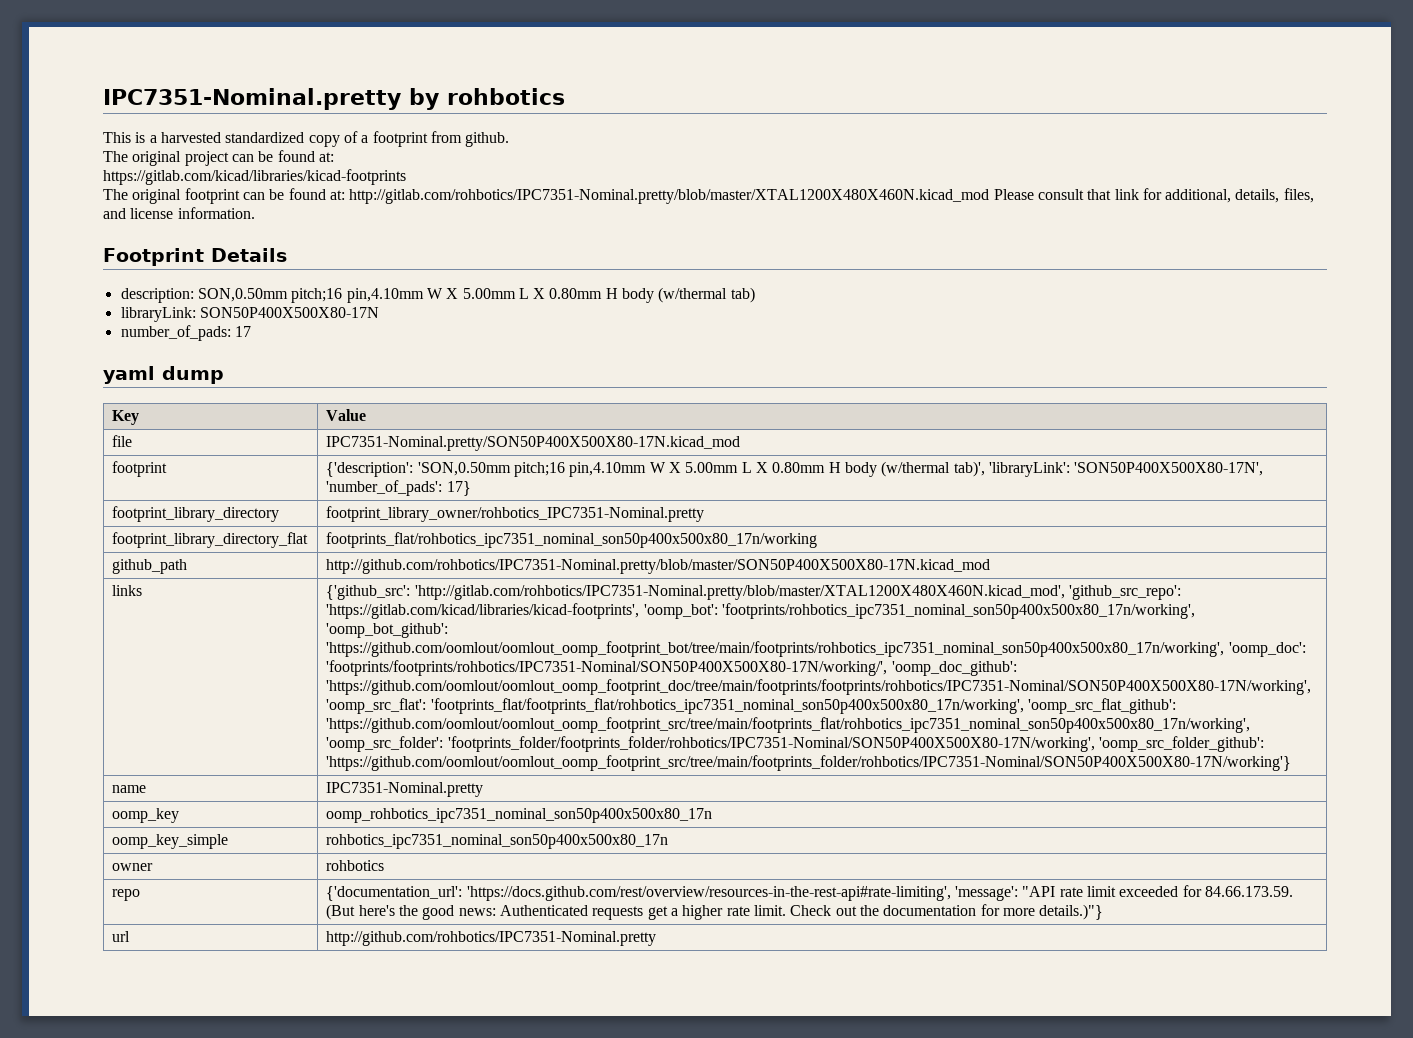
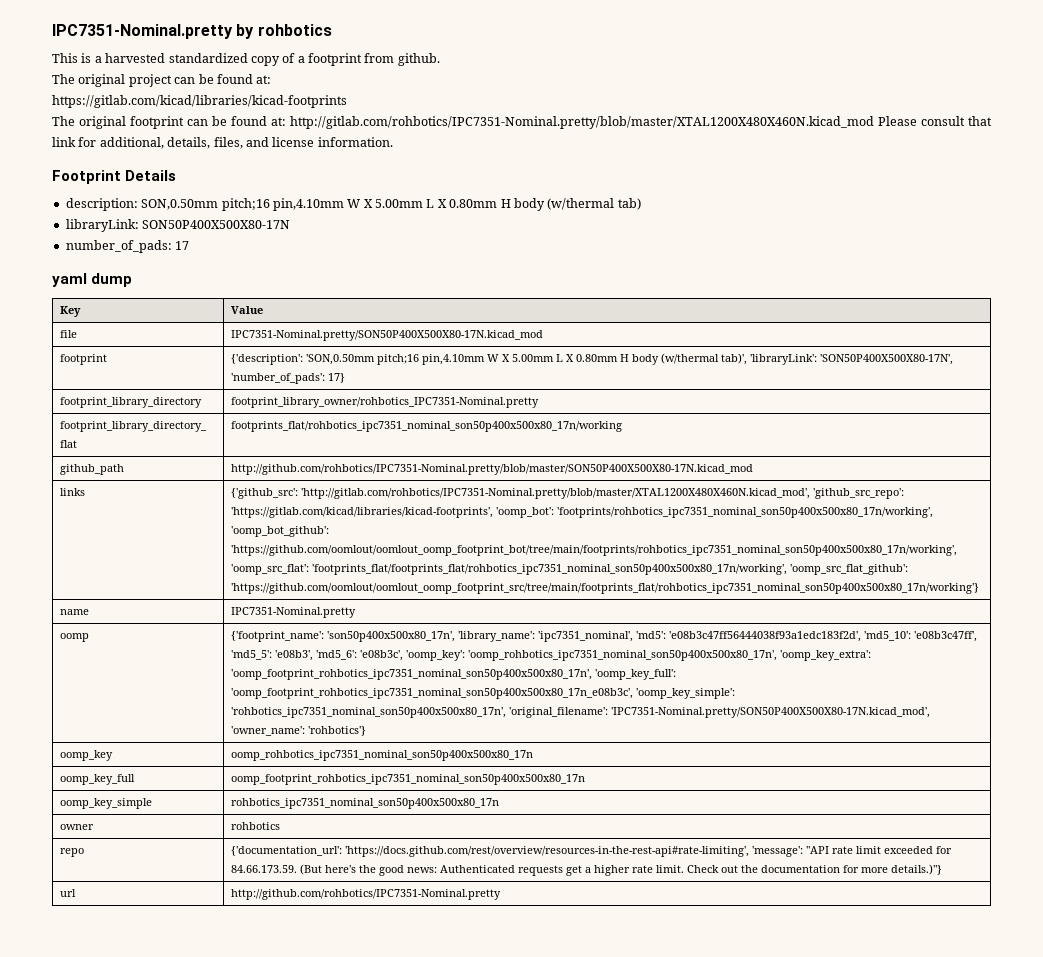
[1228,642,1306,657] [326,660,1017,676] [326,679,1312,695] [326,698,1177,714] [326,717,1251,733] [326,736,1265,752] [326,755,1292,771] [112,785,147,793] [326,782,484,797] 'oomp_doc': 'footprints/footprints/rohbotics/IPC7351-Nominal/SON50P400X500X80-17N/working/', 'oomp_doc_github': 'https://github.com/oomlout/oomlout_oomp_footprint_doc/tree/main/footprints/footprints/rohbotics/IPC7351-Nominal/SON50P400X500X80-17N/working', 'oomp_src_flat': 'footprints_flat/footprints_flat/rohbotics_ipc7351_nominal_son50p400x500x80_17n/working', 'oomp_src_flat_github': 'https://github.com/oomlout/oomlout_oomp_footprint_src/tree/main/footprints_flat/rohbotics_ipc7351_nominal_son50p400x500x80_17n/working', 'oomp_src_folder': 'footprints_folder/footprints_folder/rohbotics/IPC7351-Nominal/SON50P400X500X80-17N/working', 'oomp_src_folder_github': 'https://github.com/oomlout/oomlout_oomp_footprint_src/tree/main/footprints_folder/rohbotics/IPC7351-Nominal/SON50P400X500X80-17N/working'} // name | IPC7351-Nominal.pretty -> [230,564,908,575] [230,583,979,594] [59,609,89,615] [230,607,356,618] [59,633,89,642] [230,631,977,642] [230,650,871,661] [230,669,676,680] [230,688,735,699] [230,707,930,718] [230,726,366,736] 'oomp_src_flat': 'footprints_flat/footprints_flat/rohbotics_ipc7351_nominal_son50p400x500x80_17n/working', 'oomp_src_flat_github': 'https://github.com/oomlout/oomlout_oomp_footprint_src/tree/main/footprints_flat/rohbotics_ipc7351_nominal_son50p400x500x80_17n/working'} // name | IPC7351-Nominal.pretty // oomp | {'footprint_name': 'son50p400x500x80_17n', 'library_name': 'ipc7351_nominal', 'md5': 'e08b3c47ff56444038f93a1edc183f2d', 'md5_10': 'e08b3c47ff', 'md5_5': 'e08b3', 'md5_6': 'e08b3c', 'oomp_key': 'oomp_rohbotics_ipc7351_nominal_son50p400x500x80_17n', 'oomp_key_extra': 'oomp_footprint_rohbotics_ipc7351_nominal_son50p400x500x80_17n', 'oomp_key_full': 'oomp_footprint_rohbotics_ipc7351_nominal_son50p400x500x80_17n_e08b3c', 'oomp_key_simple': 'rohbotics_ipc7351_nominal_son50p400x500x80_17n', 'original_filename': 'IPC7351-Nominal.pretty/SON50P400X500X80-17N.kicad_mod', 'owner_name': 'rohbotics'}
(713, 815) none -> [59,774,135,785] [230,774,585,785] // oomp_key_full | oomp_footprint_rohbotics_ipc7351_nominal_son50p400x500x80_17n

